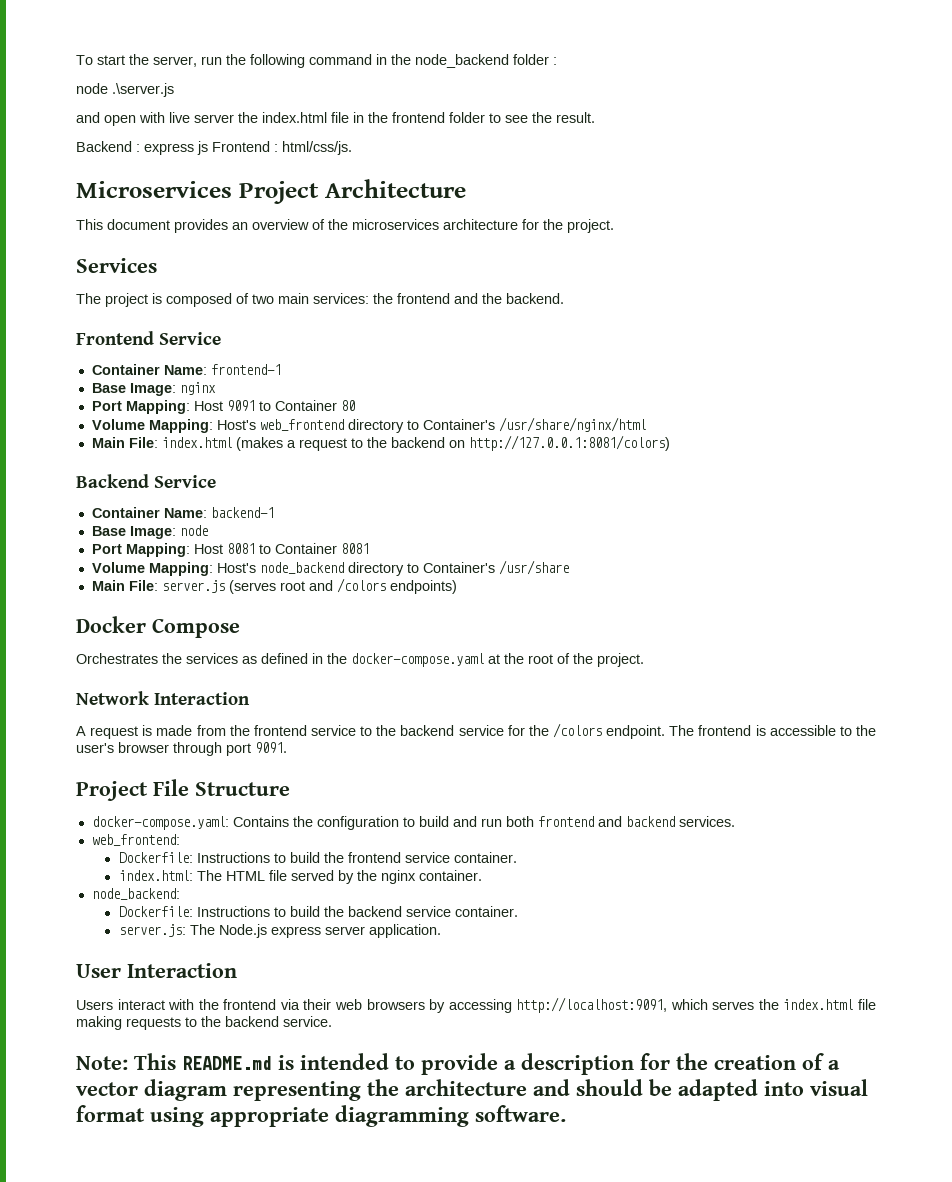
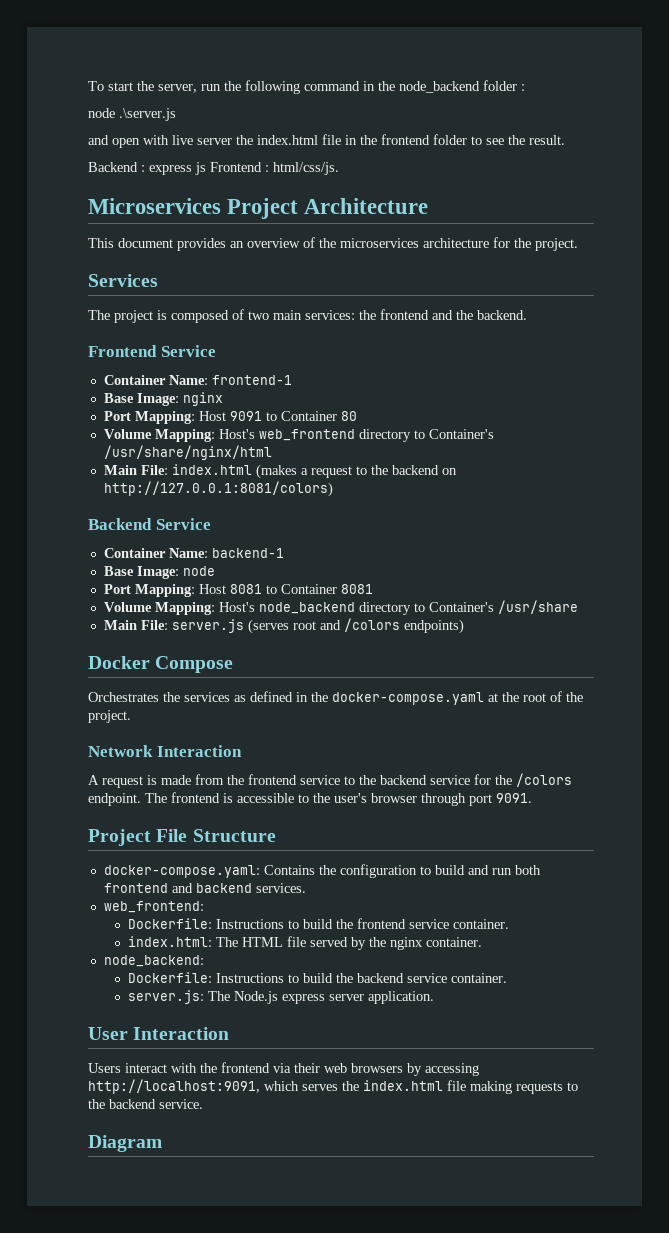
[76,1053,840,1075] [76,1079,868,1101] [76,1105,566,1127] Note: This README.md is intended to provide a description for the creation of a vector diagram representing the architecture and should be adapted into visual format using appropriate diagramming software. -> [88,1135,162,1152] Diagram

